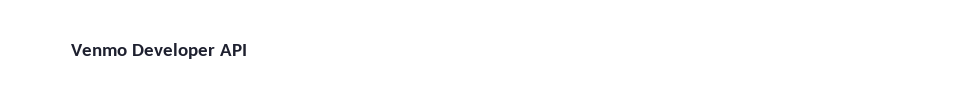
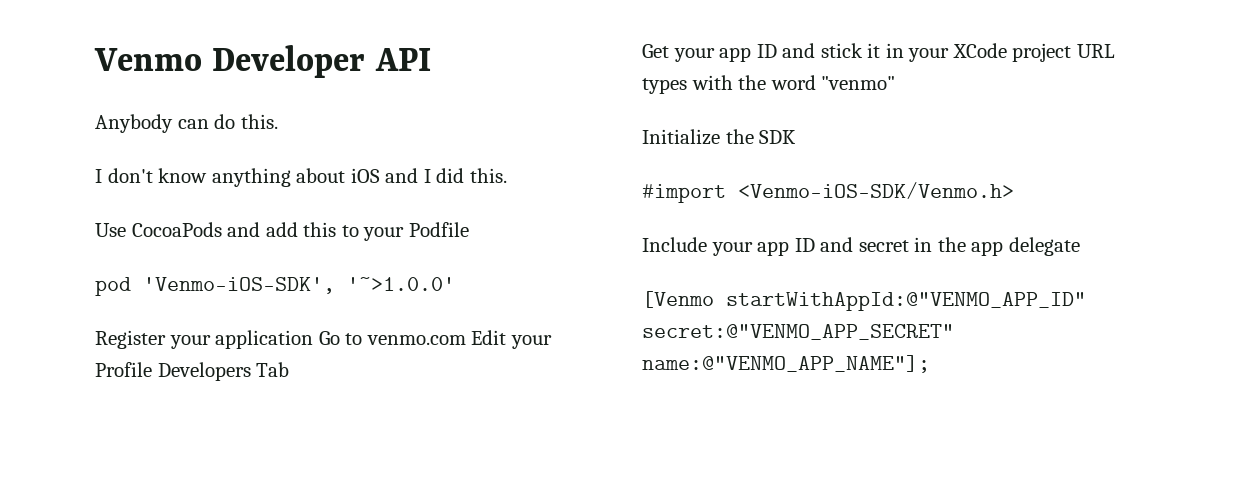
(247, 50) none -> [95,114,278,133] [95,168,507,187] [95,222,469,241] [95,277,455,296] [95,330,552,349] [95,362,290,381] [642,43,1115,62] [642,75,896,94] [642,129,797,145] [642,182,1014,203] [642,237,1080,256] [642,291,1086,311] [642,324,954,340] [642,355,930,373] // Anybody can do this. // I don't know anything about iOS and I did this. // Use CocoaPods and add this to your Podfile // pod 'Venmo-iOS-SDK', '~>1.0.0' // Register your application Go to venmo.com Edit your Profile Developers Tab // Get your app ID and stick it in your XCode project URL types with the word "venmo" // Initialize the SDK // #import <Venmo-iOS-SDK/Venmo.h> // Include your app ID and secret in the app delegate // [Venmo startWithAppId:@"VENMO_APP_ID" secret:@"VENMO_APP_SECRET" name:@"VENMO_APP_NAME"];

